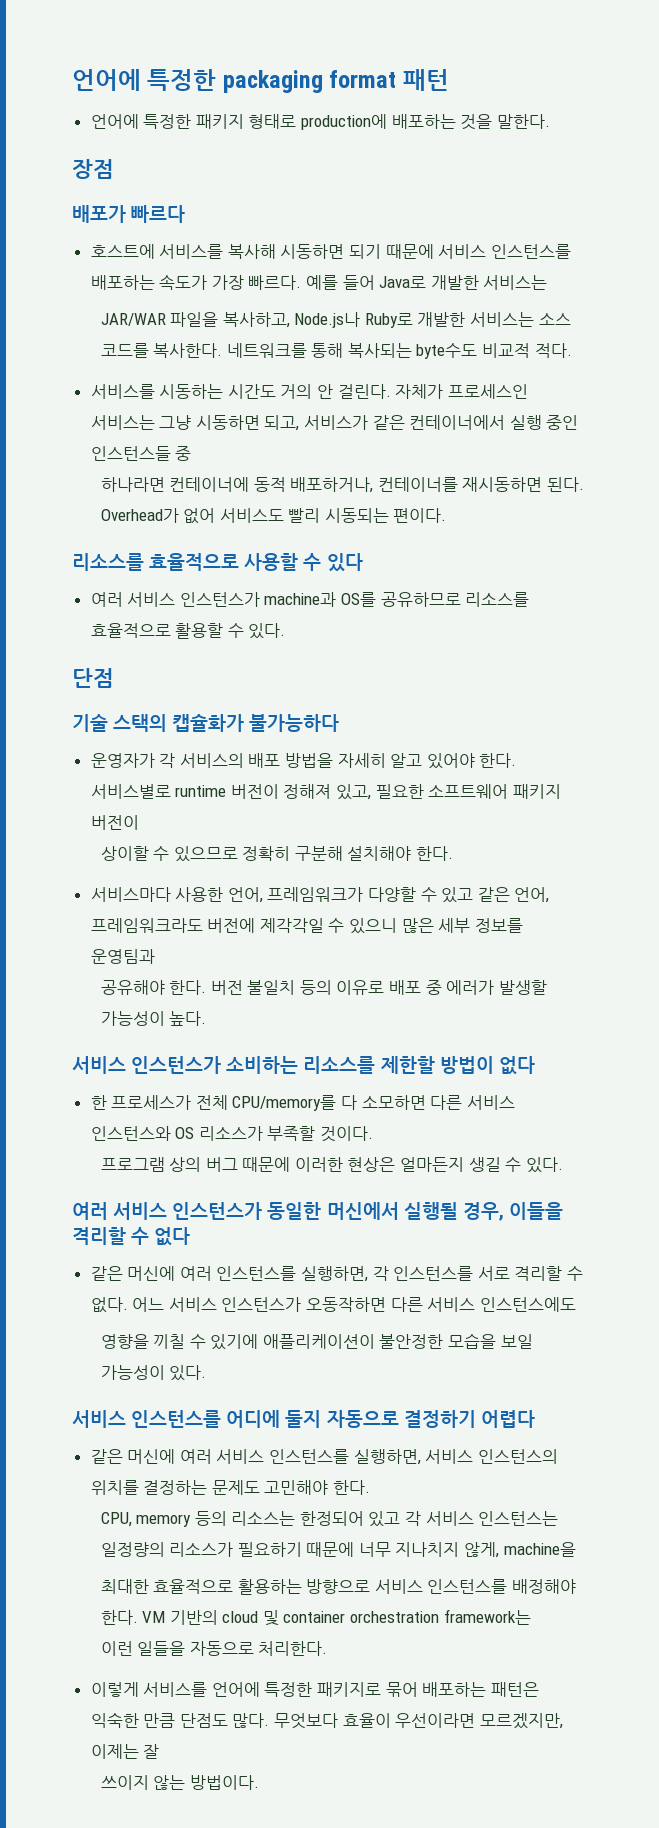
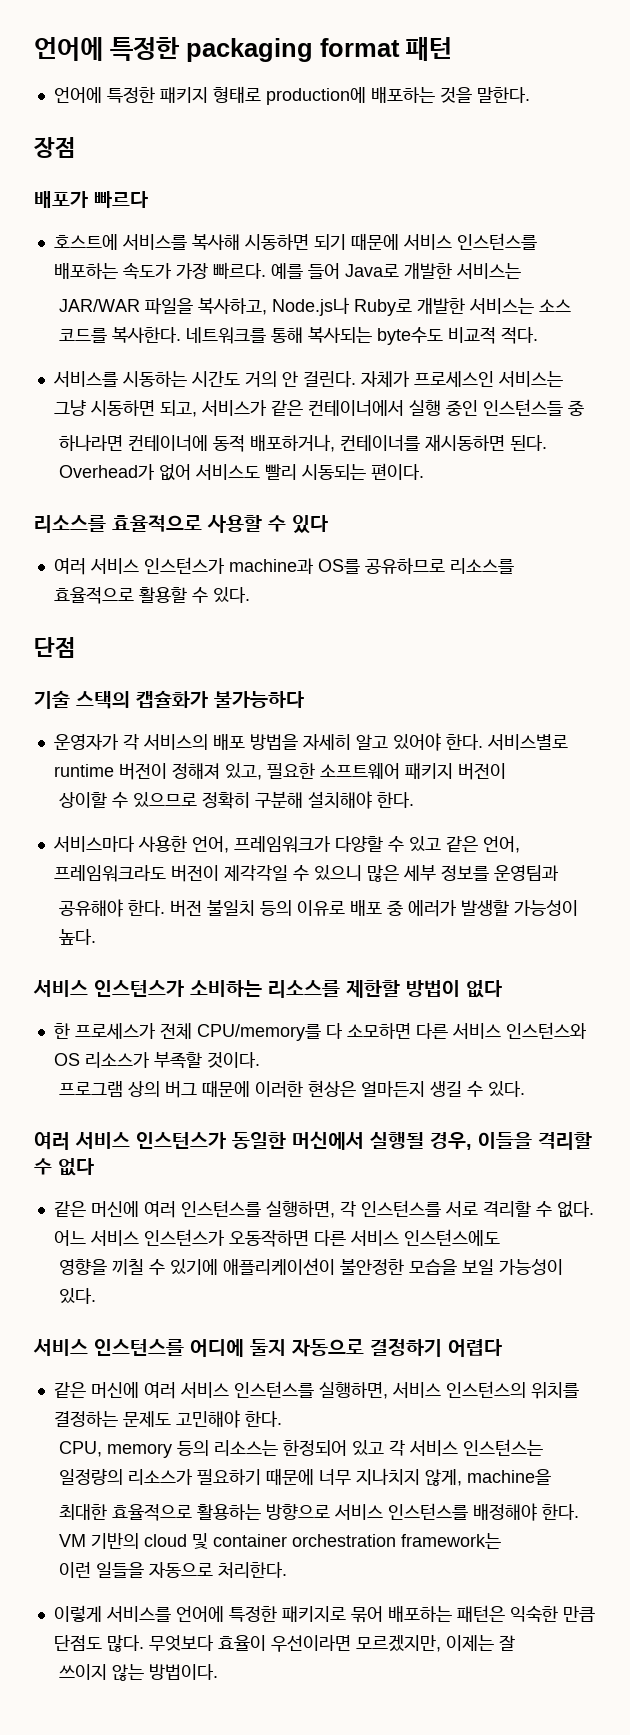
[207,918,256,933] 버전에 -> [170,865,219,882] 버전이

